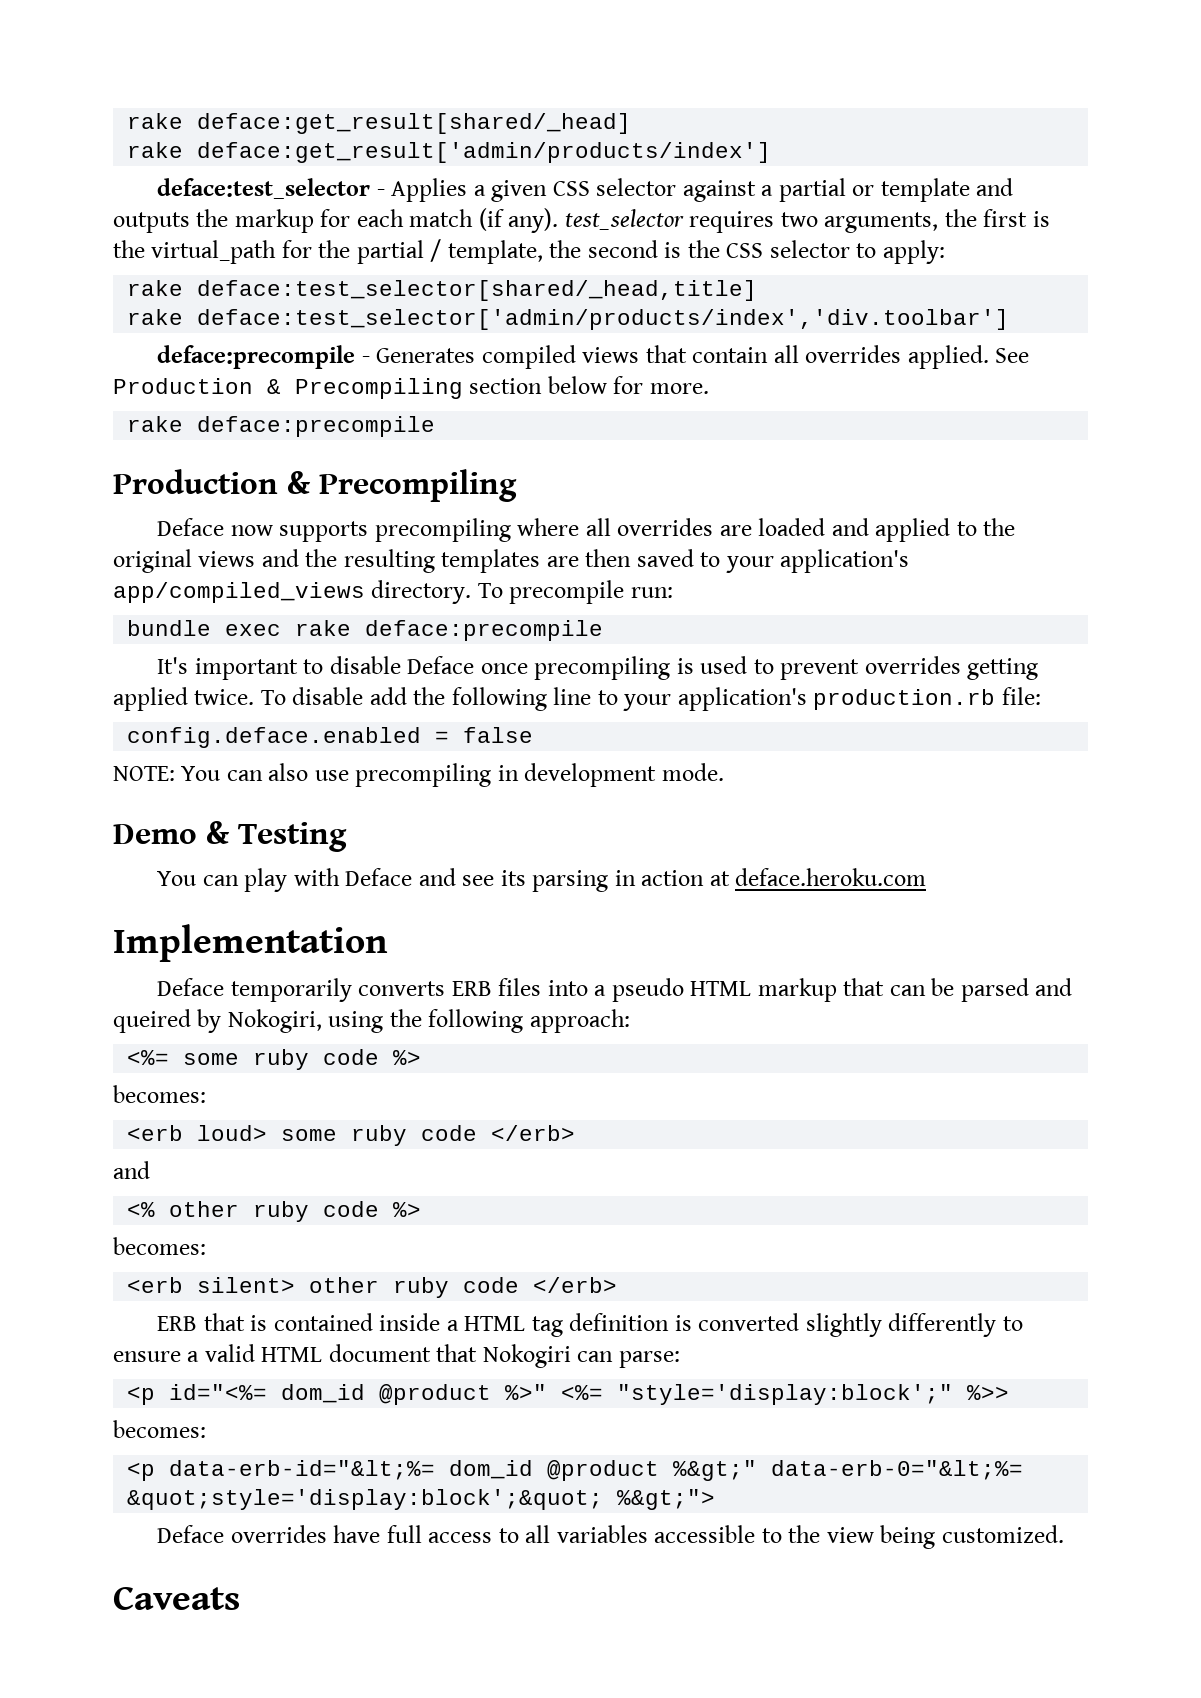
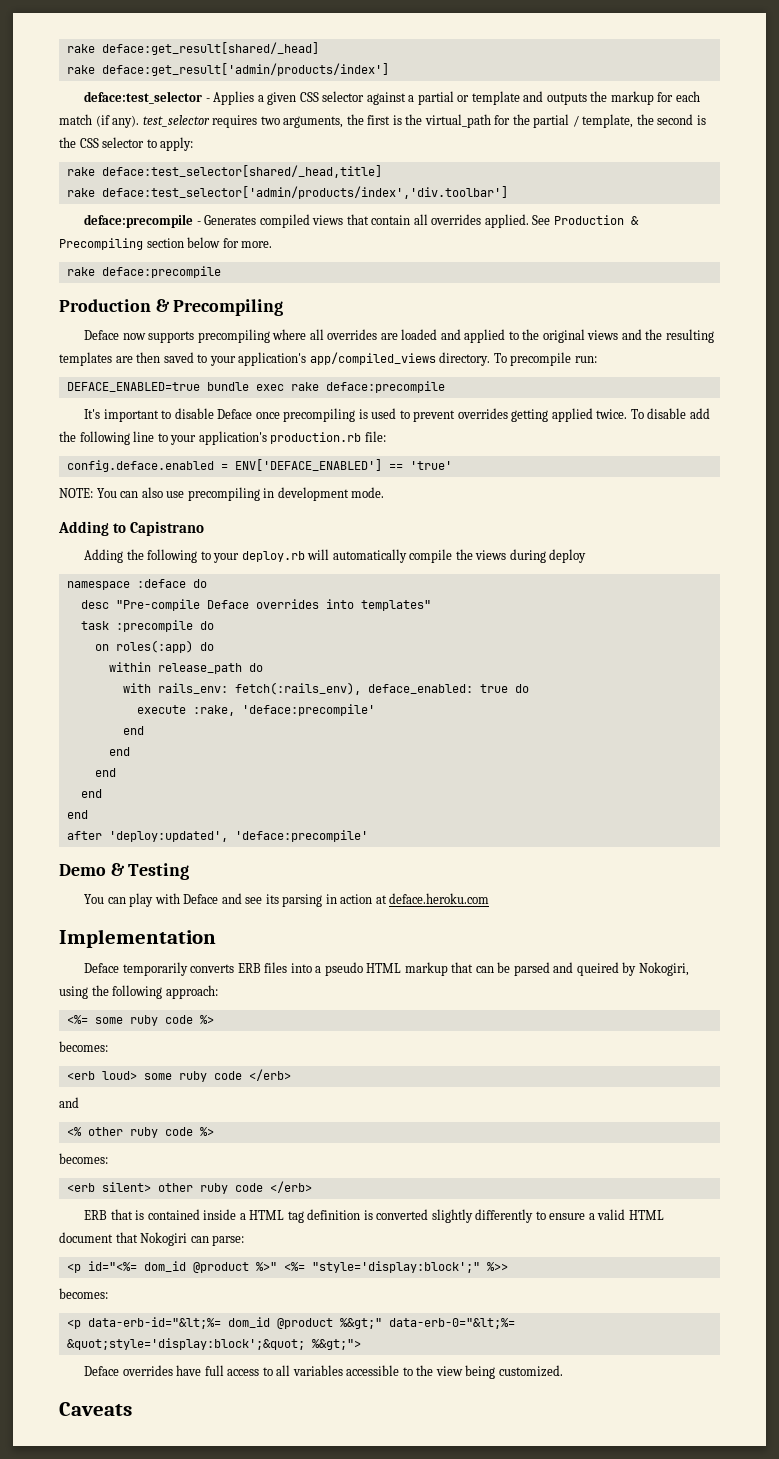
(673, 592) none -> [66,382,200,392] DEFACE_ENABLED=true
[463,727,534,743] false -> [234,459,452,471] ENV['DEFACE_ENABLED'] == 'true'
(724, 772) none -> [58,521,205,536] [84,549,587,563] [66,579,207,590] [80,599,431,611] [80,620,214,632] [94,640,214,653] [108,662,263,674] [122,682,529,695] [136,704,375,716] [122,726,144,735] [108,747,130,756] [94,768,116,777] [80,789,102,798] [66,810,88,819] [66,830,368,842] // Adding to Capistrano // Adding the following to your deploy.rb will automatically compile the views during deploy // namespace :deface do // desc "Pre-compile Deface overrides into templates" // task :precompile do // on roles(:app) do // within release_path do // with rails_env: fetch(:rails_env), deface_enabled: true do // execute :rake, 'deface:precompile' // end // end // end // end // end // after 'deploy:updated', 'deface:precompile'

